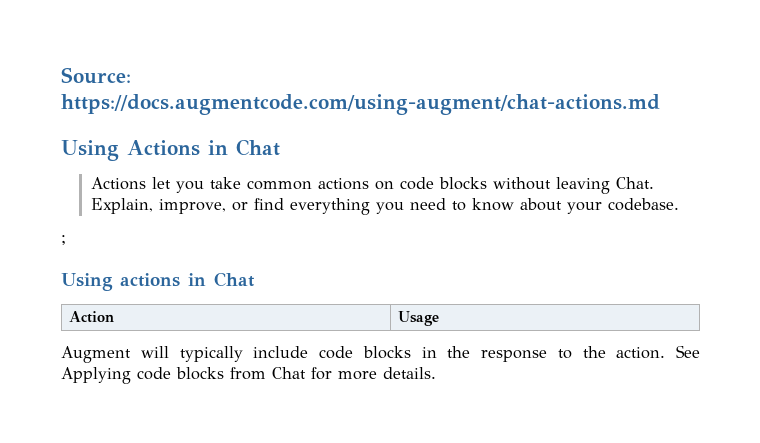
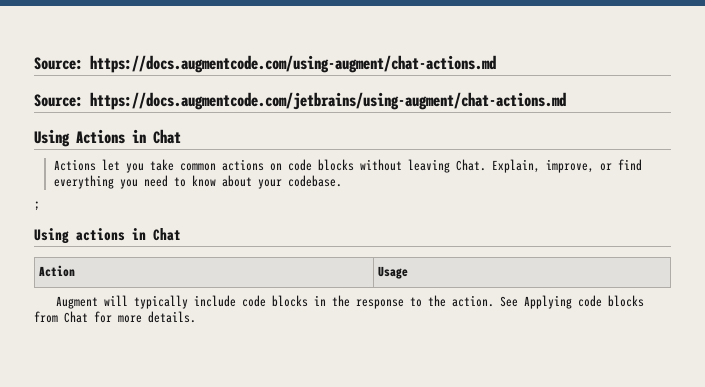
(660, 104) none -> [34,92,566,110] // Source: https://docs.augmentcode.com/jetbrains/using-augment/chat-actions.md

